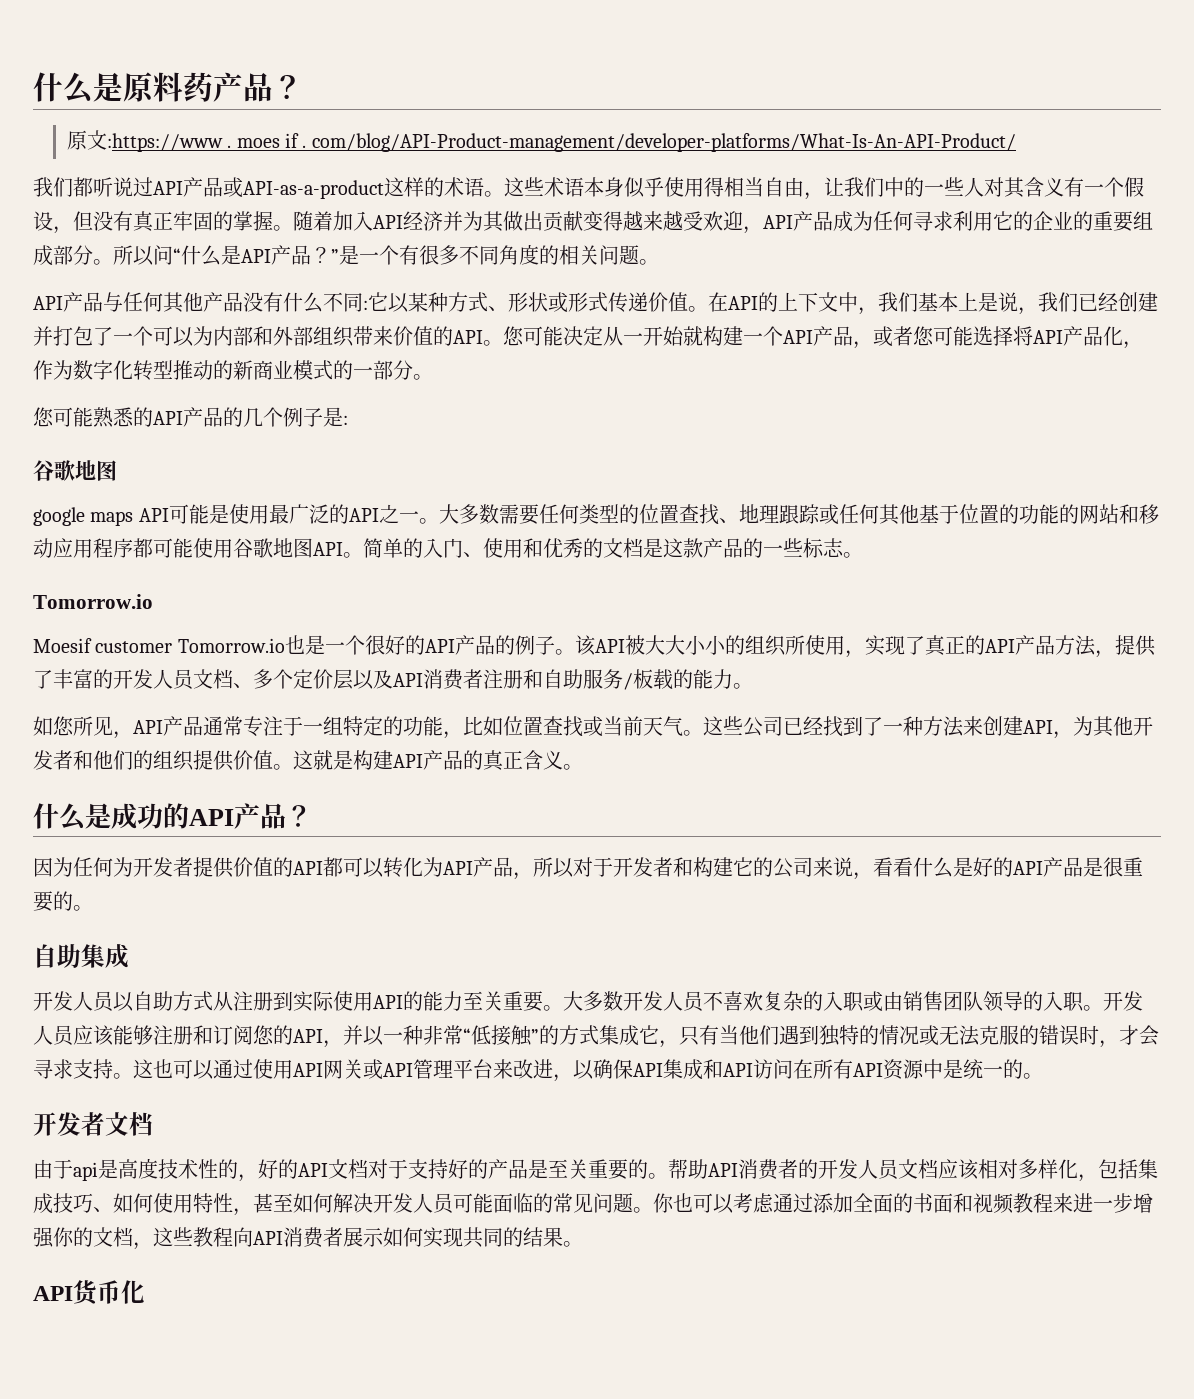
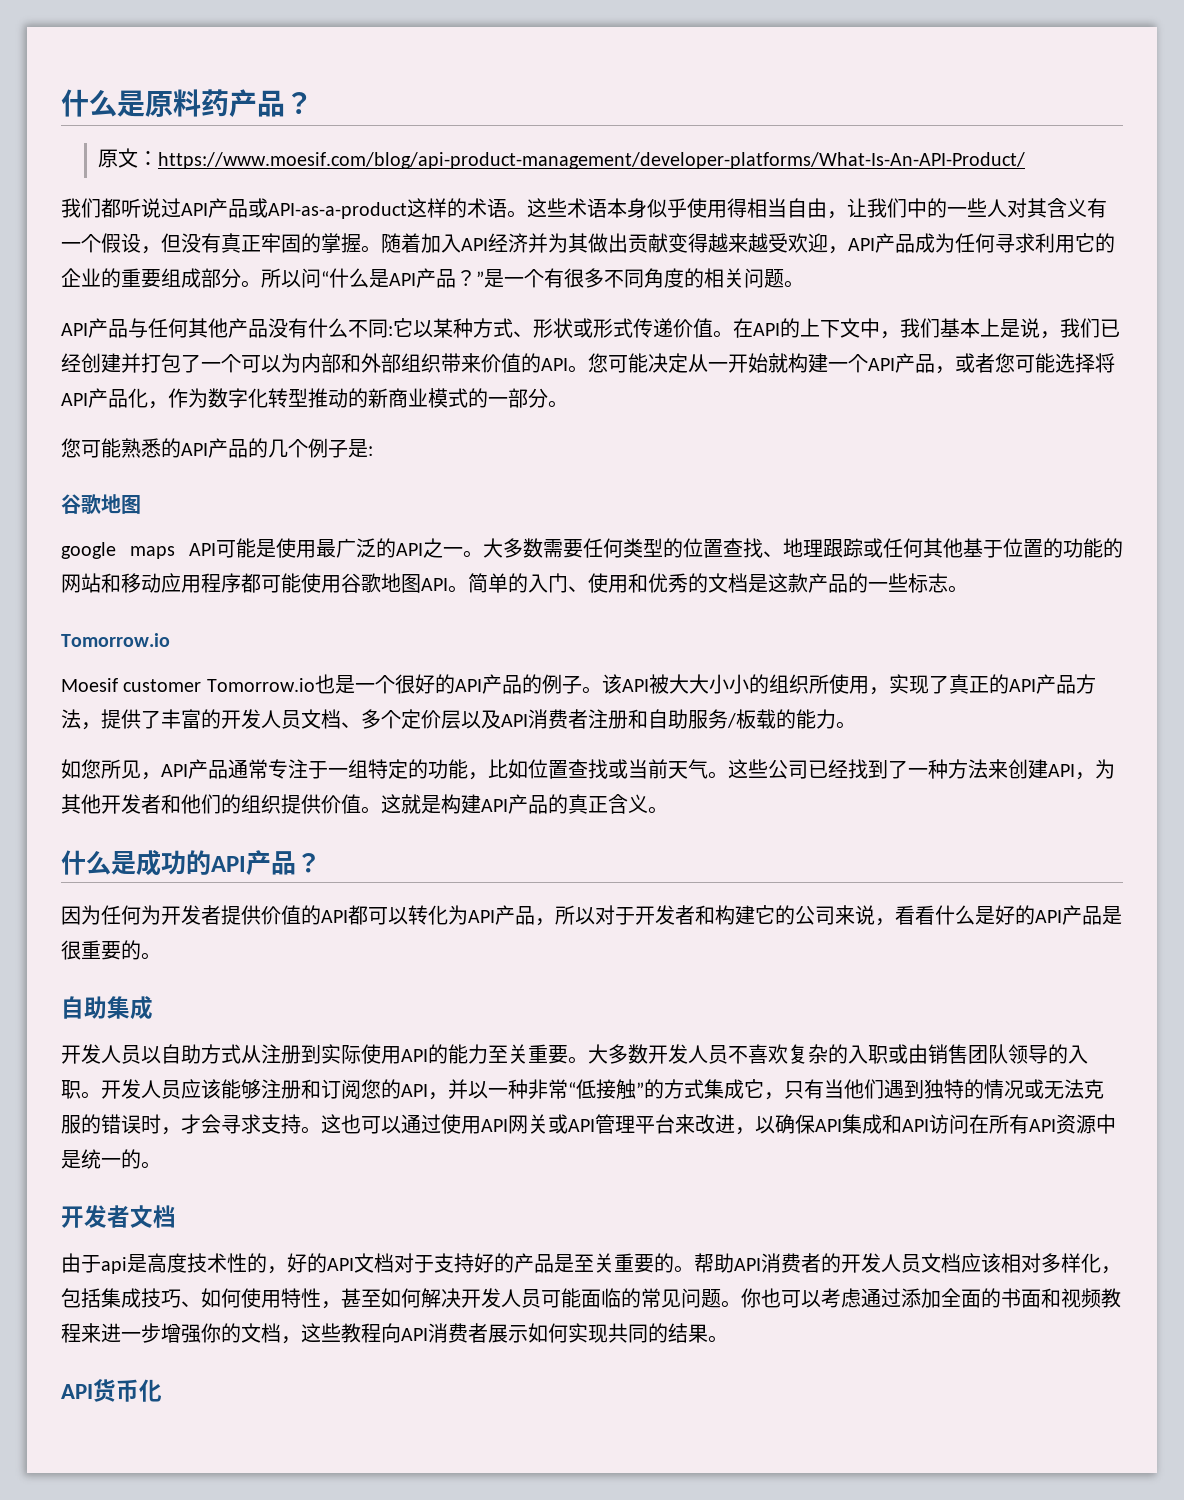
[106,133,1016,152] :https://www . moes if . com/blog/API-Product-management/developer-platforms/What-Is-An-API-Product/ -> [137,151,1025,169] ：https://www.moesif.com/blog/api-product-management/developer-platforms/What-Is-An-API-Product/

